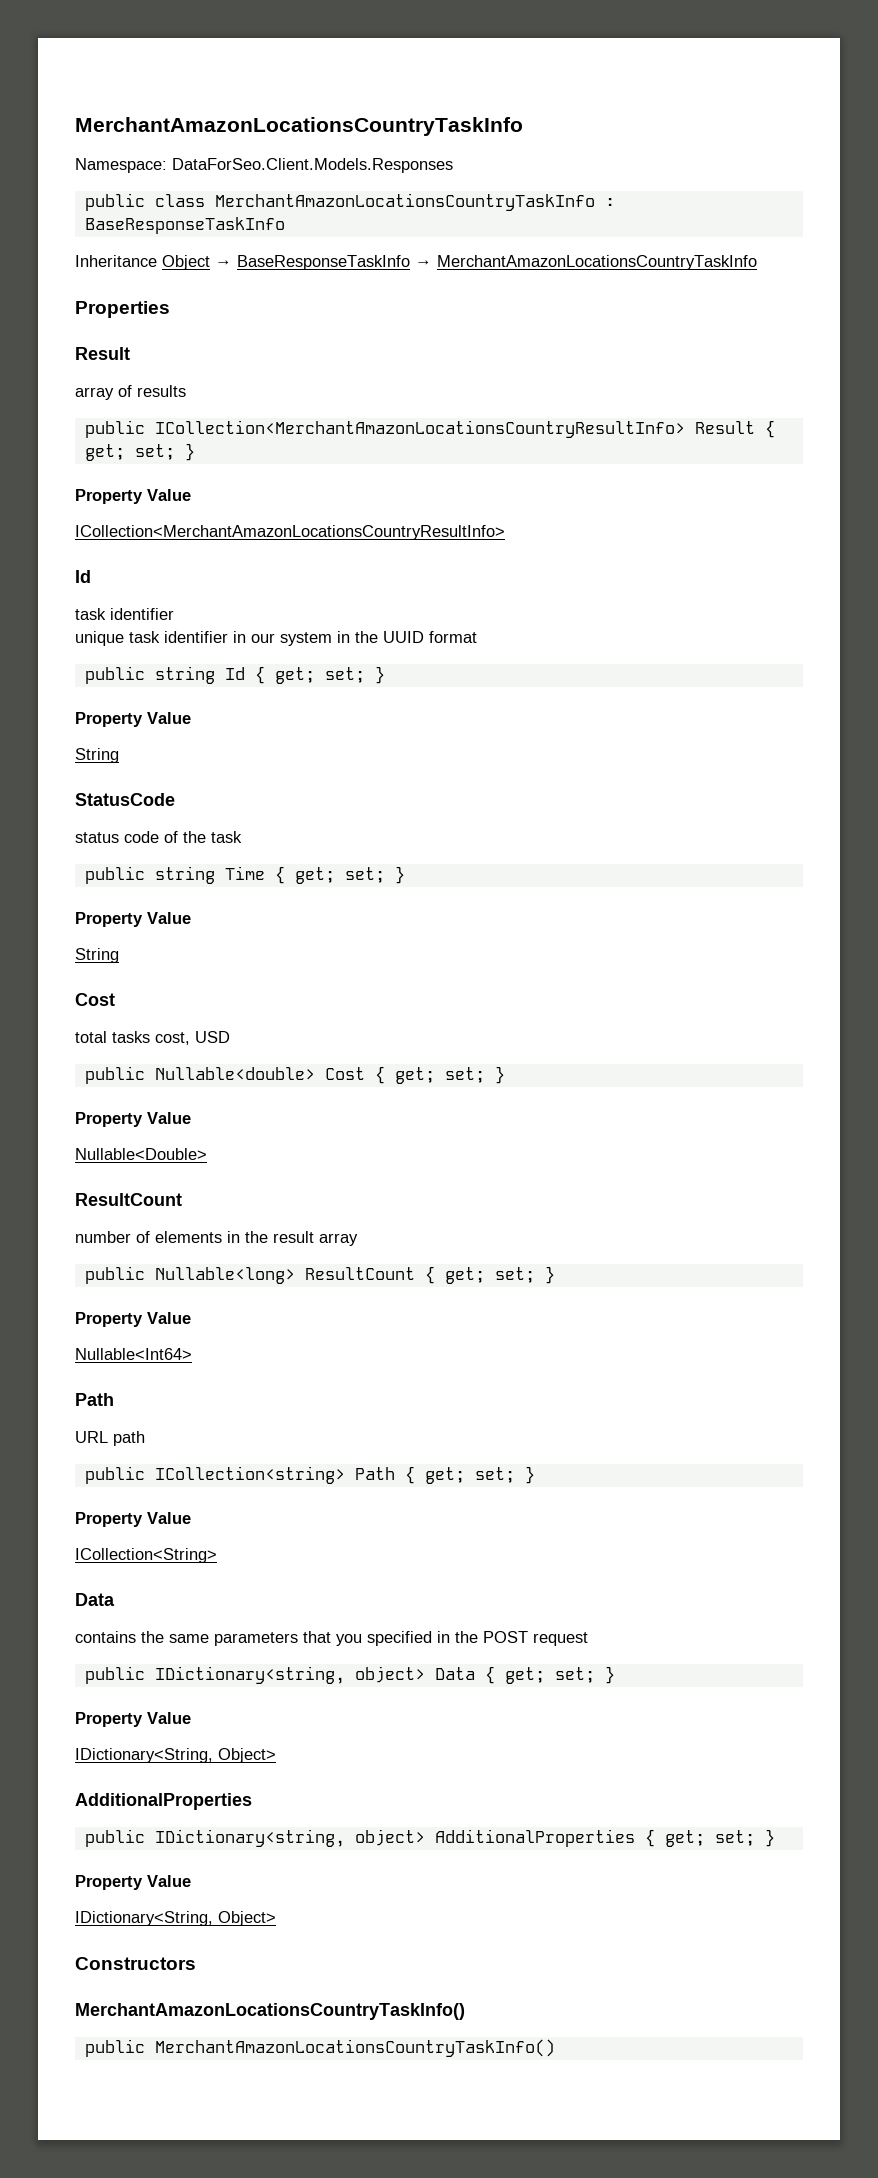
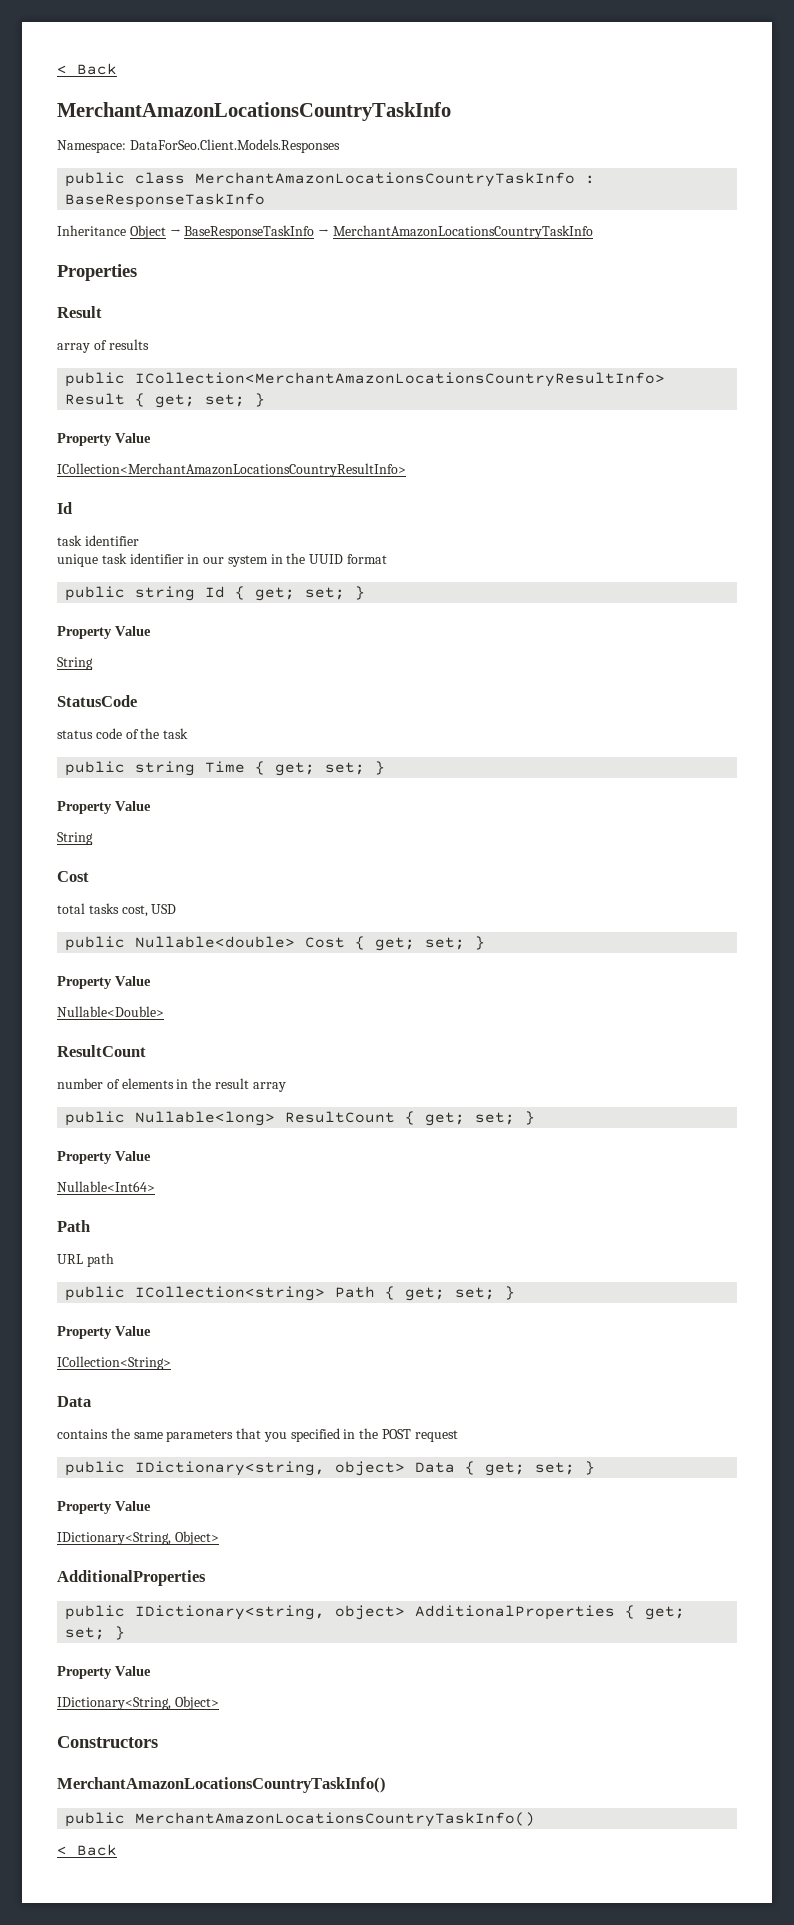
(75, 126) none -> [57,63,117,75] < Back //
(555, 2048) none -> [57,1844,117,1856] // < Back

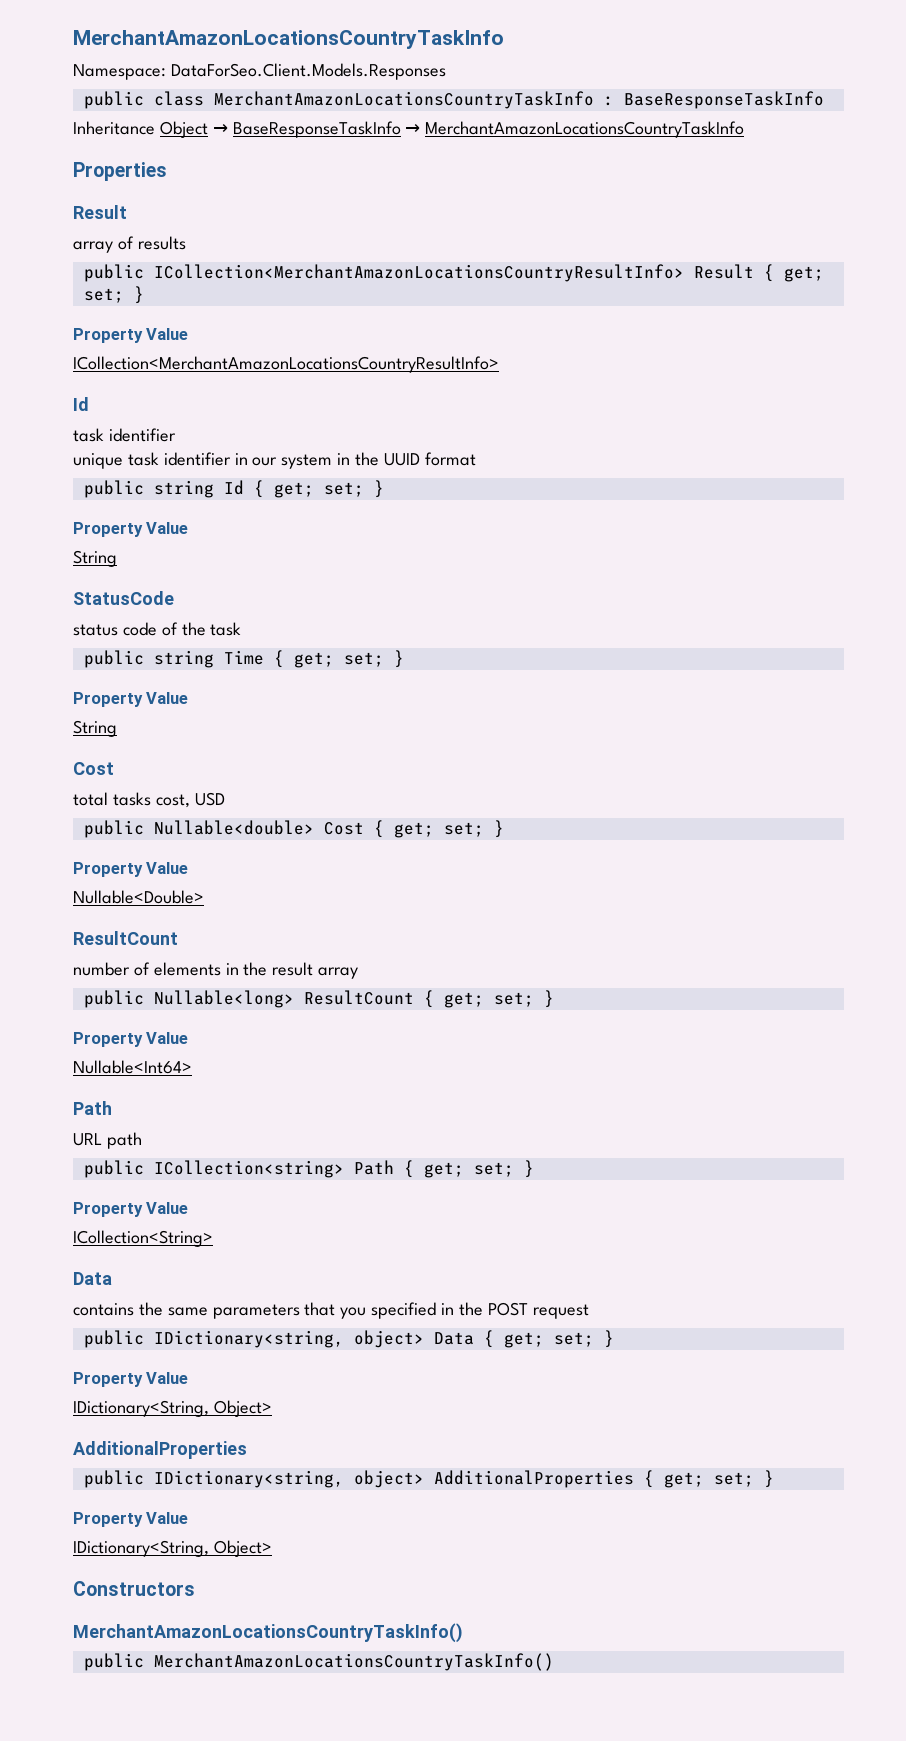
[57,63,117,75] < Back // -> (73, 39) none
[57,1844,117,1856] // < Back -> (554, 1662) none

